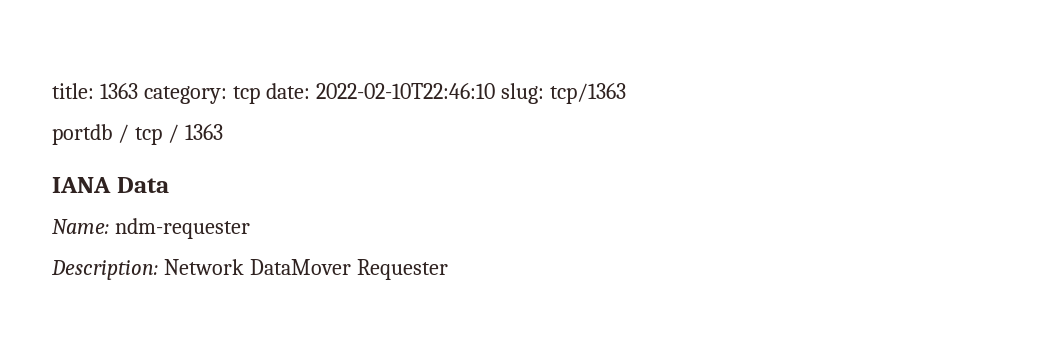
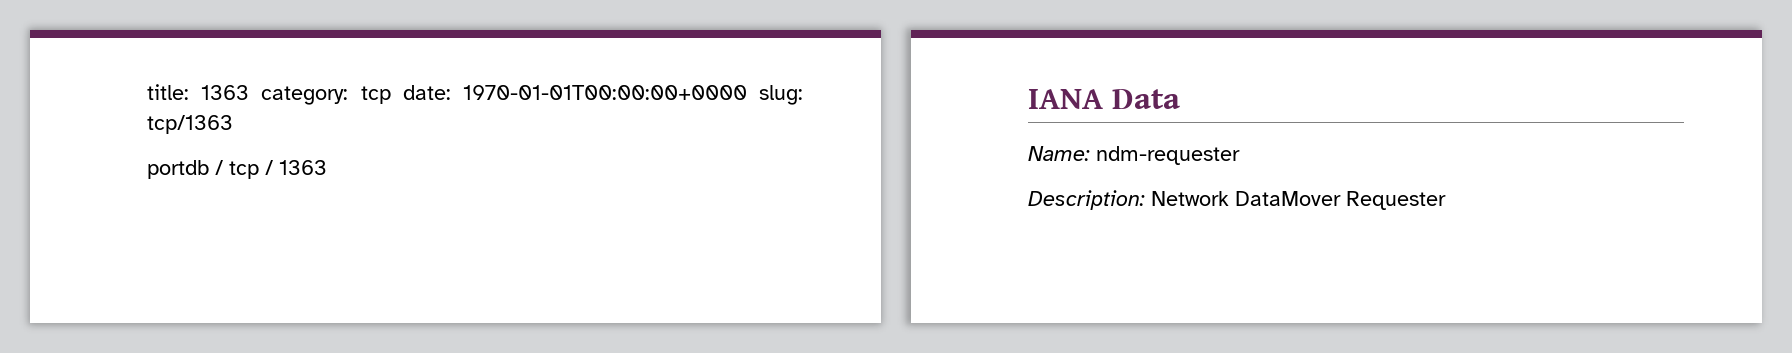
[315,83,495,99] 2022-02-10T22:46:10 -> [462,85,747,100] 1970-01-01T00:00:00+0000

